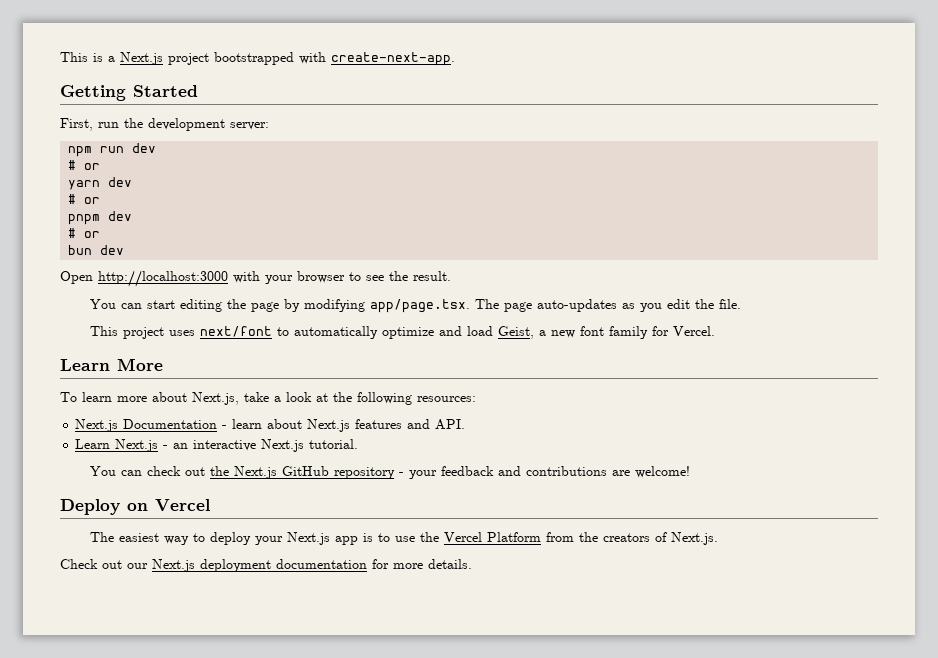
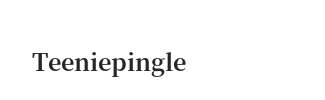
[60,52,455,66] [60,85,198,101] [60,118,269,131] [68,143,157,157] [68,160,101,170] [68,177,133,190] [68,194,101,204] [68,211,133,225] [68,228,101,238] [68,245,125,255] [60,270,451,287] [89,299,741,313] [89,326,715,339] [60,358,163,371] [60,392,476,405] [75,419,466,432] [75,439,359,452] [89,466,690,479] [60,499,210,515] [89,532,718,545] [60,559,472,572] This is a Next.js project bootstrapped with create-next-app. // Getting Started // First, run the development server: // npm run dev // # or // yarn dev // # or // pnpm dev // # or // bun dev // Open http://localhost:3000 with your browser to see the result. // You can start editing the page by modifying app/page.tsx. The page auto-updates as you edit the file. // This project uses next/font to automatically optimize and load Geist, a new font family for Vercel. // Learn More // To learn more about Next.js, take a look at the following resources: // Next.js Documentation - learn about Next.js features and API. // Learn Next.js - an interactive Next.js tutorial. // You can check out the Next.js GitHub repository - your feedback and contributions are welcome! // Deploy on Vercel // The easiest way to deploy your Next.js app is to use the Vercel Platform from the creators of Next.js. // Check out our Next.js deployment documentation for more details. -> [32,52,186,77] Teeniepingle

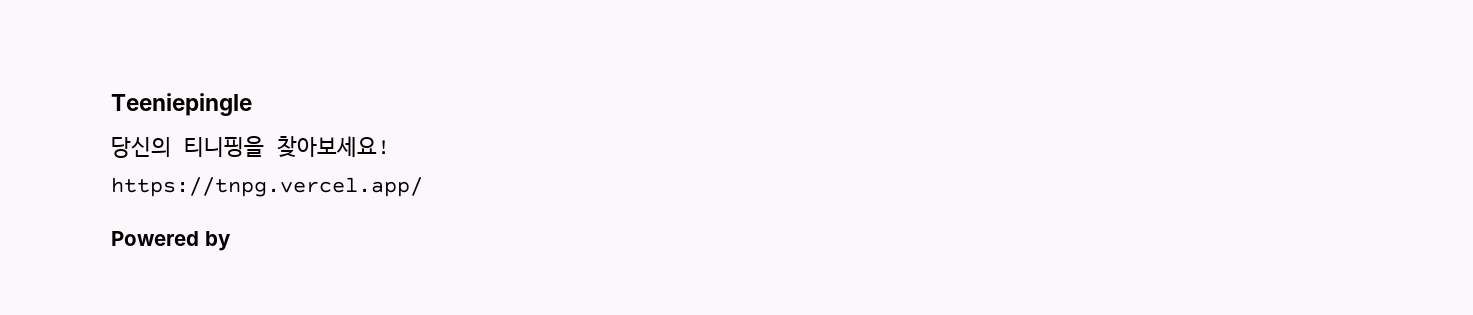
(186, 64) none -> [111,136,390,158] [111,177,423,197] [111,231,231,251] // 당신의 티니핑을 찾아보세요! // https://tnpg.vercel.app/ // Powered by

